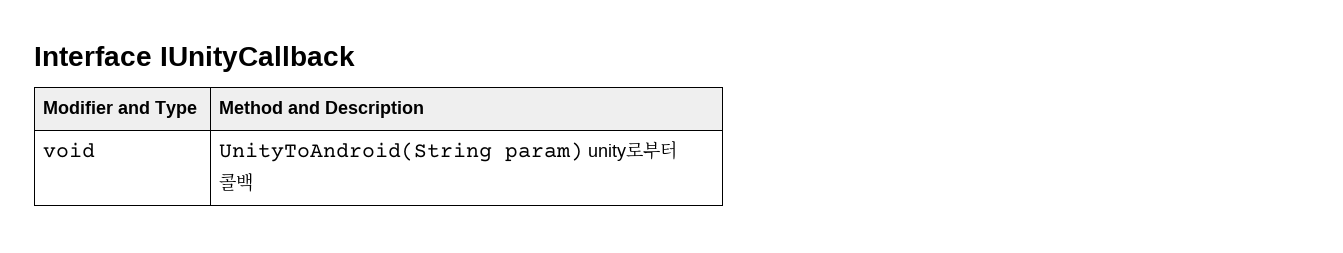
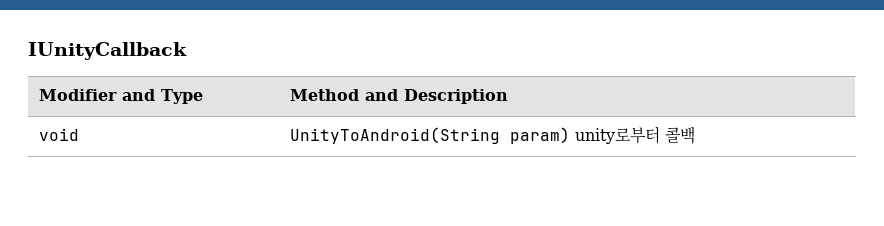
[34,46,152,66] Interface -> (28, 51) none

